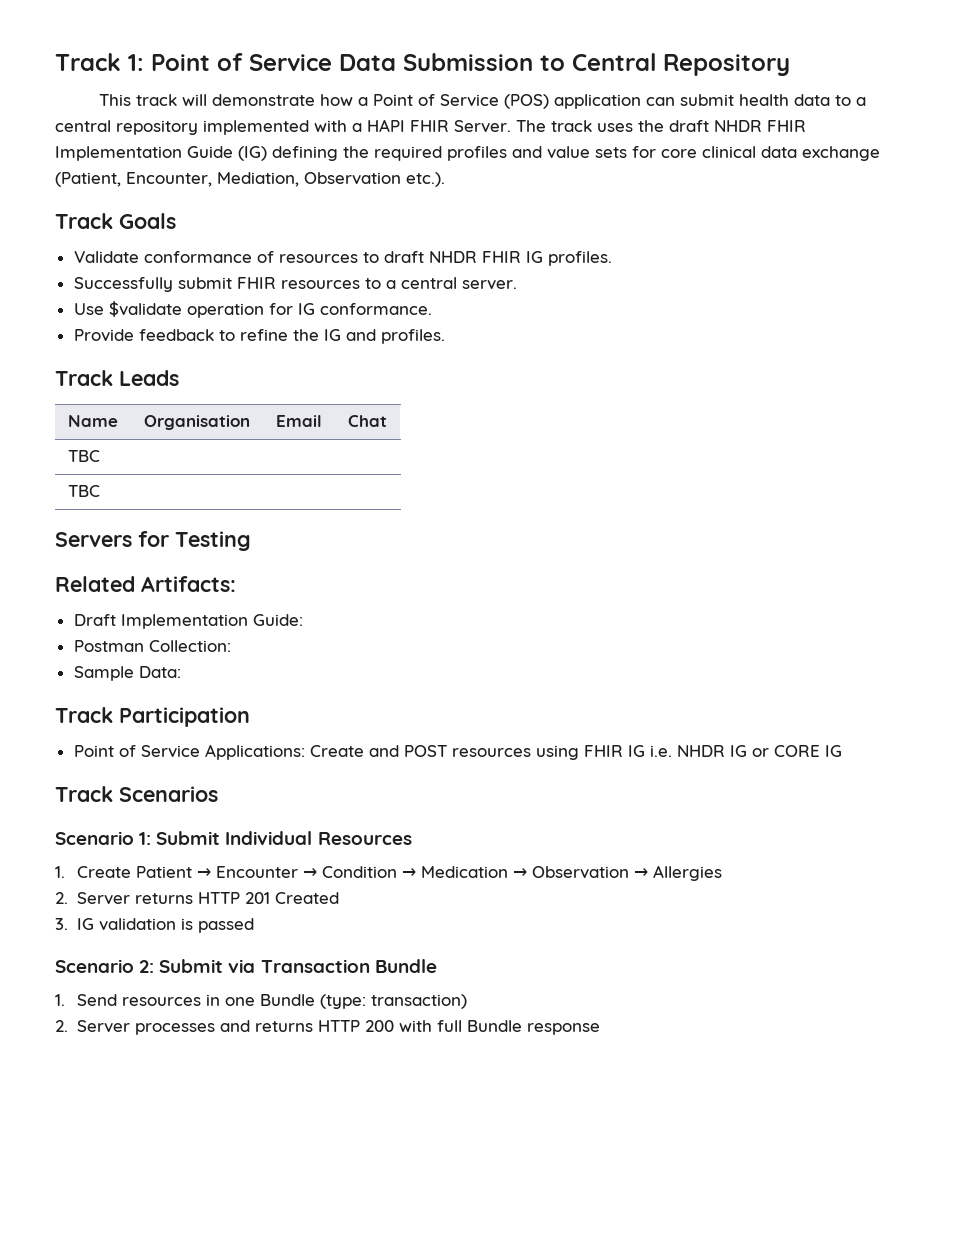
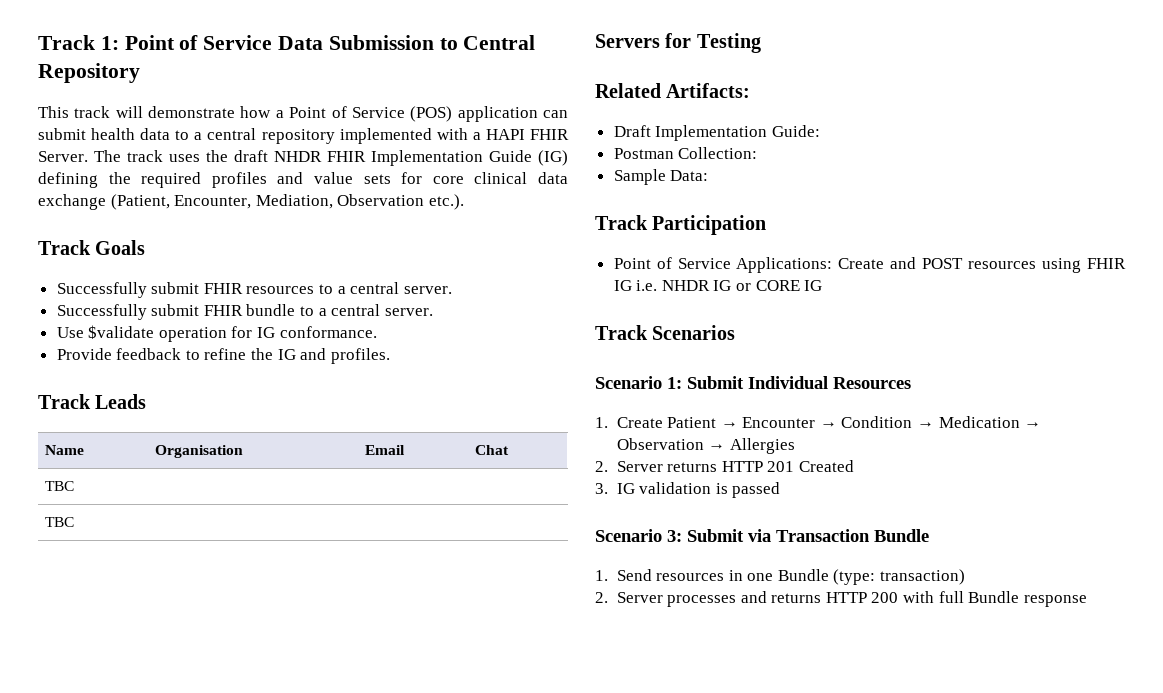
[73,251,612,266] [73,277,360,292] Validate conformance of resources to draft NHDR FHIR IG profiles. // Successfully submit FHIR resources -> [56,282,452,298] [56,304,296,320] Successfully submit FHIR resources to a central server. // Successfully submit FHIR bundle
[139,960,155,973] 2: -> [667,530,682,542] 3:

